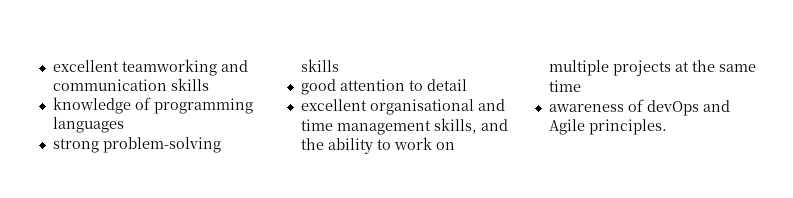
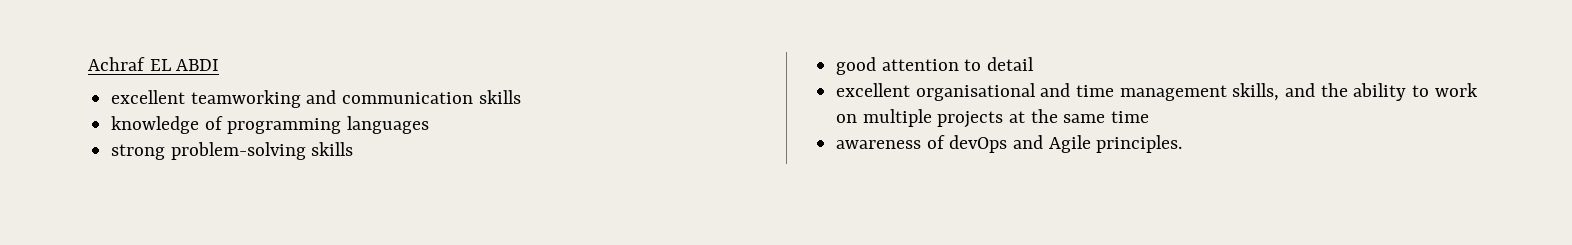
(52, 66) none -> [88,57,220,71] Achraf EL ABDI //

